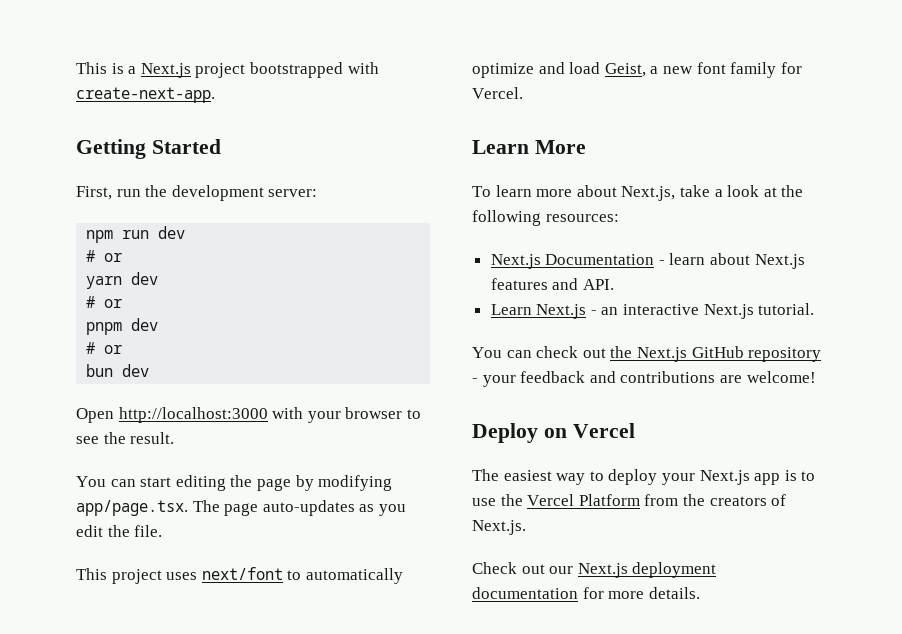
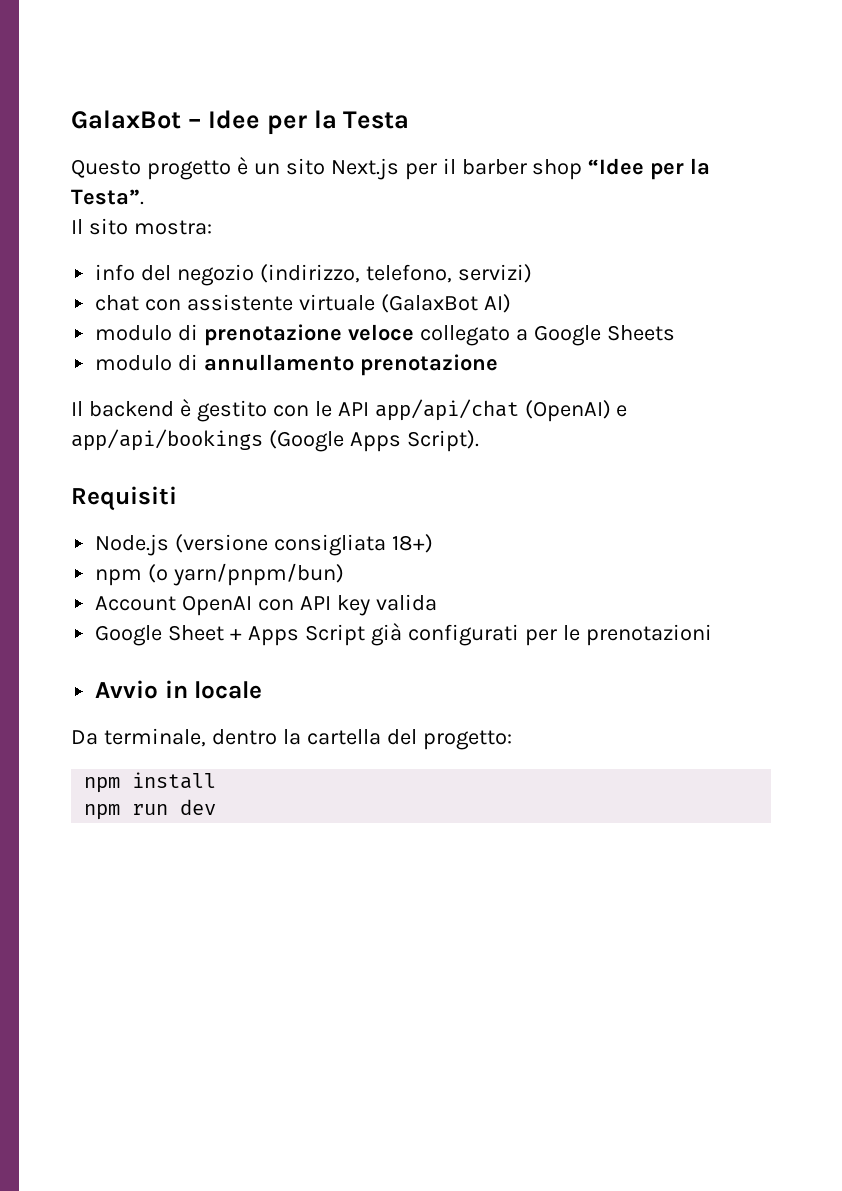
[76,62,379,78] [76,87,215,103] [76,139,221,159] [76,185,318,201] [86,226,186,243] [86,250,123,262] [86,272,159,289] [86,296,123,308] [86,318,159,335] [86,342,123,354] [86,364,150,377] [76,407,421,423] [76,432,175,444] [76,475,393,491] [76,500,406,516] [76,525,163,537] [76,567,403,584] [472,62,802,78] [472,87,523,99] [472,140,586,154] [472,185,804,201] [472,210,619,226] [490,253,805,269] [490,278,614,290] [490,303,815,319] [472,346,822,362] [472,371,816,387] [472,423,635,443] [472,469,816,485] [472,494,787,506] [472,520,526,535] [472,562,717,578] [472,587,700,599] This is a Next.js project bootstrapped with create-next-app. // Getting Started // First, run the development server: // npm run dev // # or // yarn dev // # or // pnpm dev // # or // bun dev // Open http://localhost:3000 with your browser to see the result. // You can start editing the page by modifying app/page.tsx. The page auto-updates as you edit the file. // This project uses next/font to automatically optimize and load Geist, a new font family for Vercel. // Learn More // To learn more about Next.js, take a look at the following resources: // Next.js Documentation - learn about Next.js features and API. // Learn Next.js - an interactive Next.js tutorial. // You can check out the Next.js GitHub repository - your feedback and contributions are welcome! // Deploy on Vercel // The easiest way to deploy your Next.js app is to use the Vercel Platform from the creators of Next.js. // Check out our Next.js deployment documentation for more details. -> [71,110,410,135] [71,157,711,180] [71,189,144,205] [71,218,212,235] [95,264,532,286] [95,294,511,313] [95,324,675,346] [95,354,499,376] [71,399,628,422] [71,429,479,452] [71,486,177,511] [95,534,434,556] [95,563,345,586] [95,594,437,616] [95,623,712,646] [95,680,263,699] [71,728,512,750] [84,772,217,793] [84,799,217,820] GalaxBot – Idee per la Testa // Questo progetto è un sito Next.js per il barber shop “Idee per la Testa”. // Il sito mostra: // info del negozio (indirizzo, telefono, servizi) // chat con assistente virtuale (GalaxBot AI) // modulo di prenotazione veloce collegato a Google Sheets // modulo di annullamento prenotazione // Il backend è gestito con le API app/api/chat (OpenAI) e app/api/bookings (Google Apps Script). // Requisiti // Node.js (versione consigliata 18+) // npm (o yarn/pnpm/bun) // Account OpenAI con API key valida // Google Sheet + Apps Script già configurati per le prenotazioni // Avvio in locale // Da terminale, dentro la cartella del progetto: // npm install // npm run dev

